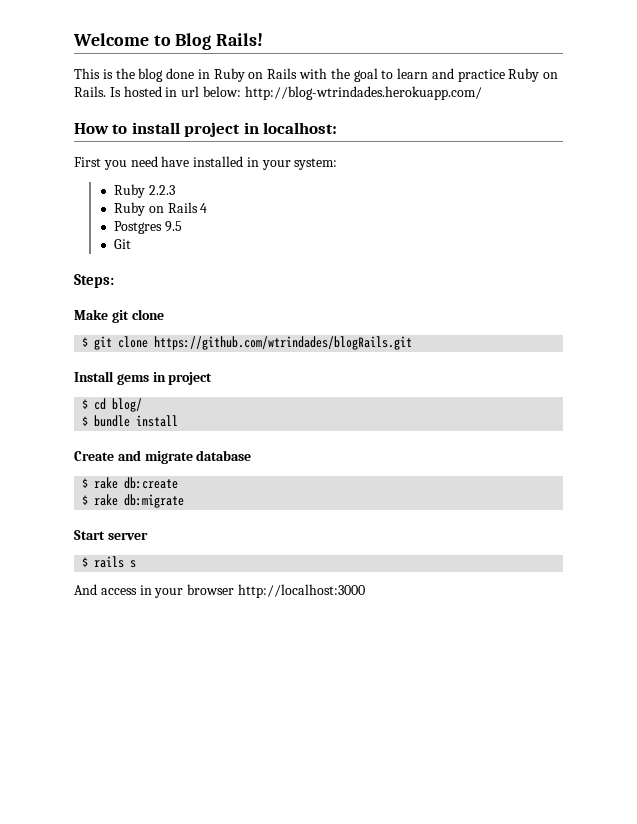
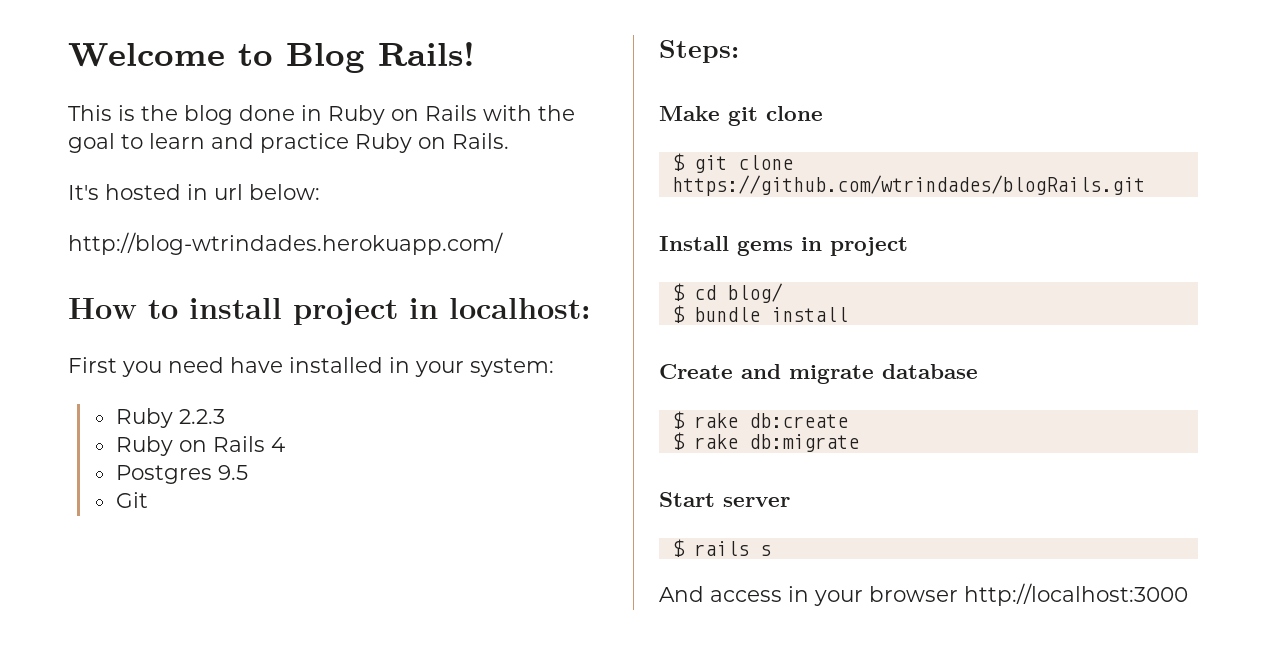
[109,87,121,97] Is -> [68,185,99,200] // It's
(241, 91) none -> (320, 192) //

